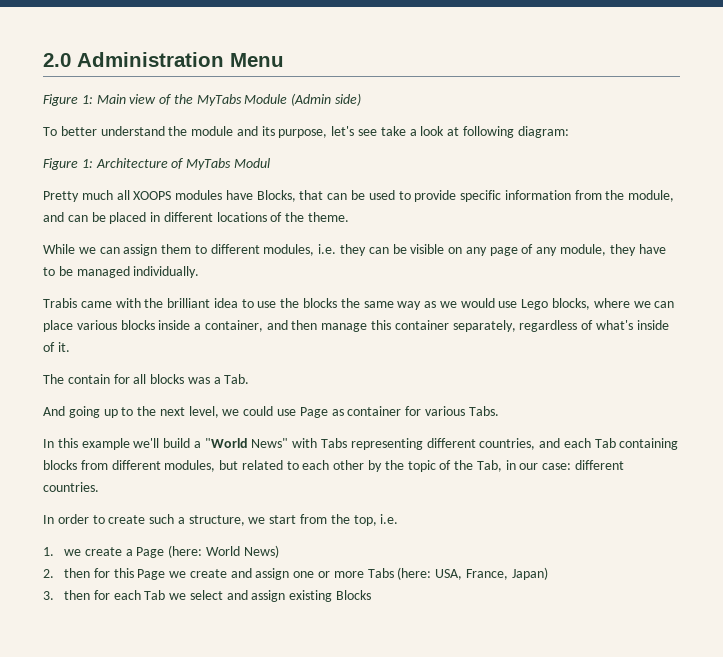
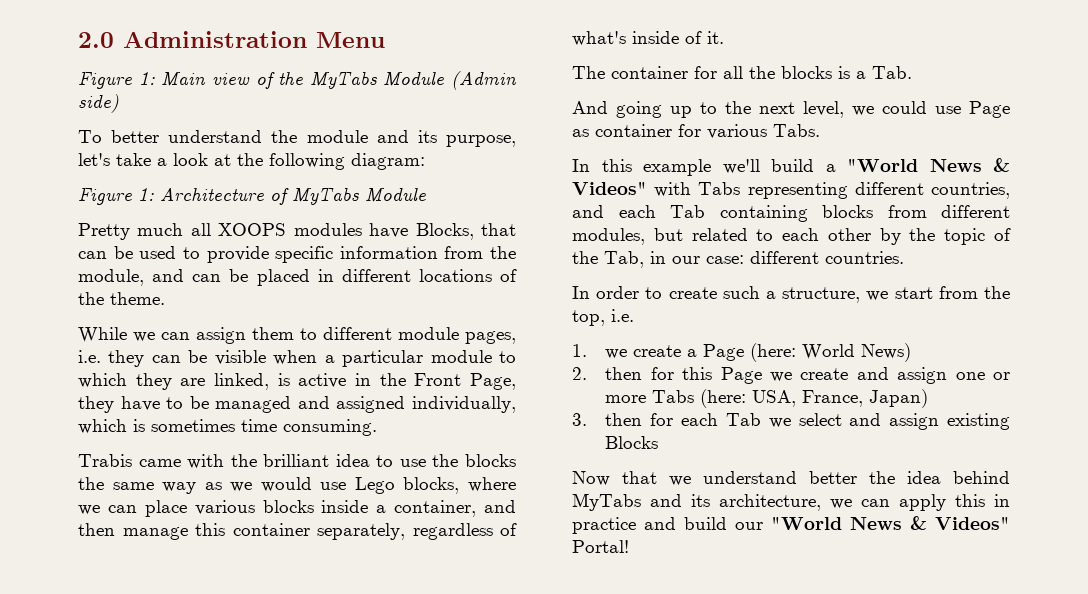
[358,129,378,136] see -> (110, 159) none
(460, 131) none -> [237,153,263,166] the
[233,158,270,168] Modul -> [365,187,426,202] Module
[263,244,315,256] modules, -> [398,327,516,344] module pages,
[448,244,607,256] on any page of any module, -> [273,350,516,367] [78,373,516,390] when a particular module to which they are linked, is active in the Front Page,
[133,266,200,278] individually. -> [297,396,516,413] [78,419,377,436] and assigned individually, which is sometimes time consuming.
[67,374,110,384] contain -> [611,66,688,79] container
[150,374,210,384] blocks was -> [749,66,850,79] the blocks is
[251,438,289,448] News" -> [929,158,1010,172] [572,182,647,195] News & Videos"
(371, 595) none -> [572,471,1010,486] [572,493,1010,511] [572,516,1010,534] [572,540,629,553] // Now that we understand better the idea behind MyTabs and its architecture, we can apply this in practice and build our "World News & Videos" Portal!

